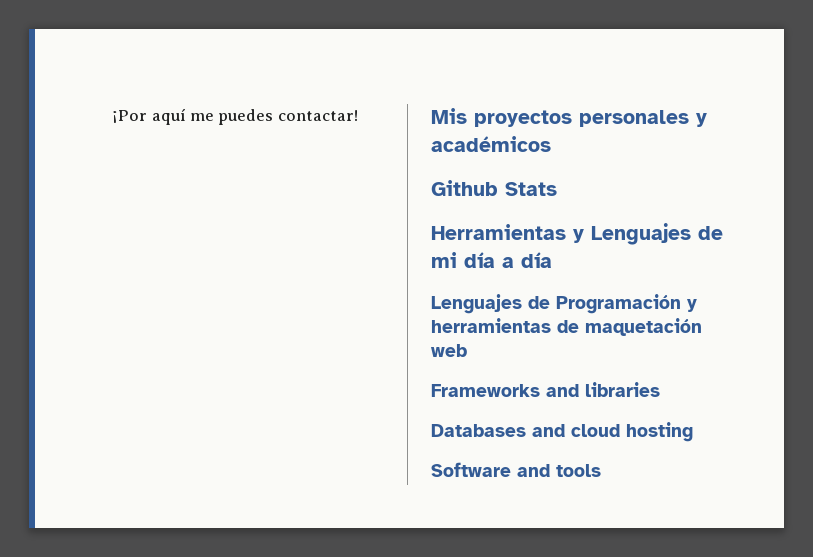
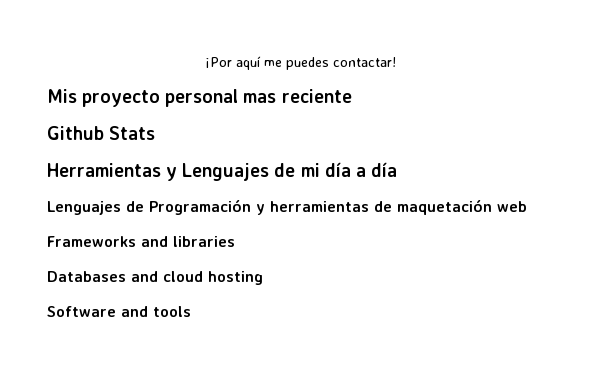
[474,110,707,127] [431,136,551,152] proyectos personales y académicos -> [82,89,352,107] proyecto personal mas reciente

